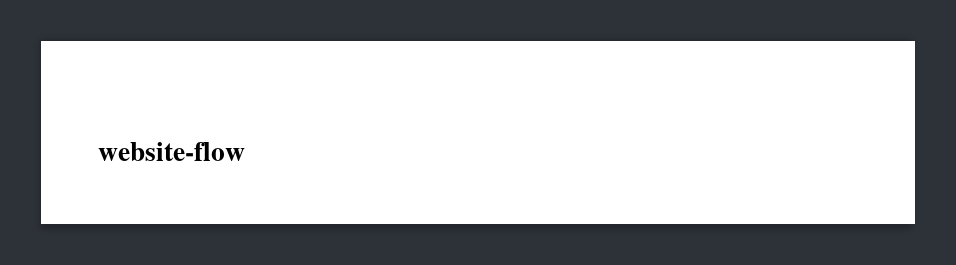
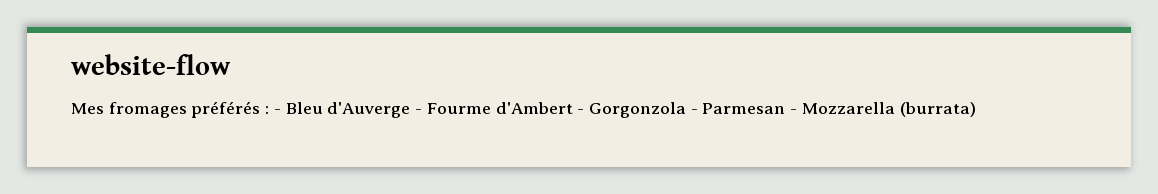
(245, 151) none -> [71,101,976,118] // Mes fromages préférés : - Bleu d'Auverge - Fourme d'Ambert - Gorgonzola - Parmesan - Mozzarella (burrata)

